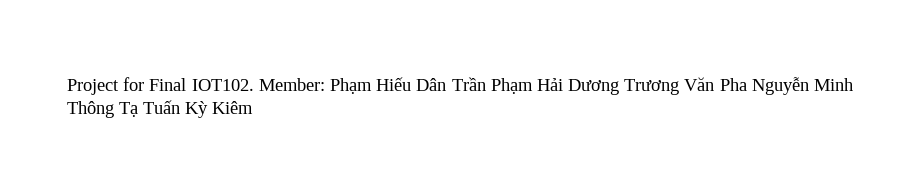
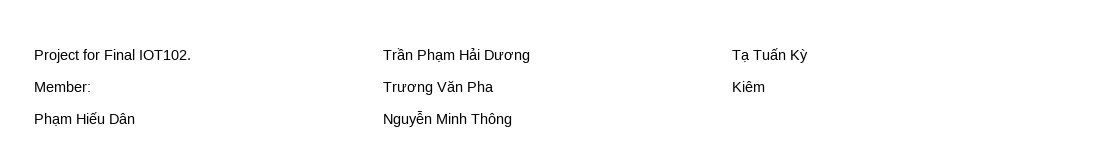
(254, 85) none -> (191, 55) //
(325, 84) none -> (91, 86) //
(447, 84) none -> (135, 118) //
(620, 87) none -> (530, 56) //
(747, 84) none -> (494, 86) //
(114, 109) none -> (512, 120) //
(208, 109) none -> (808, 56) //

